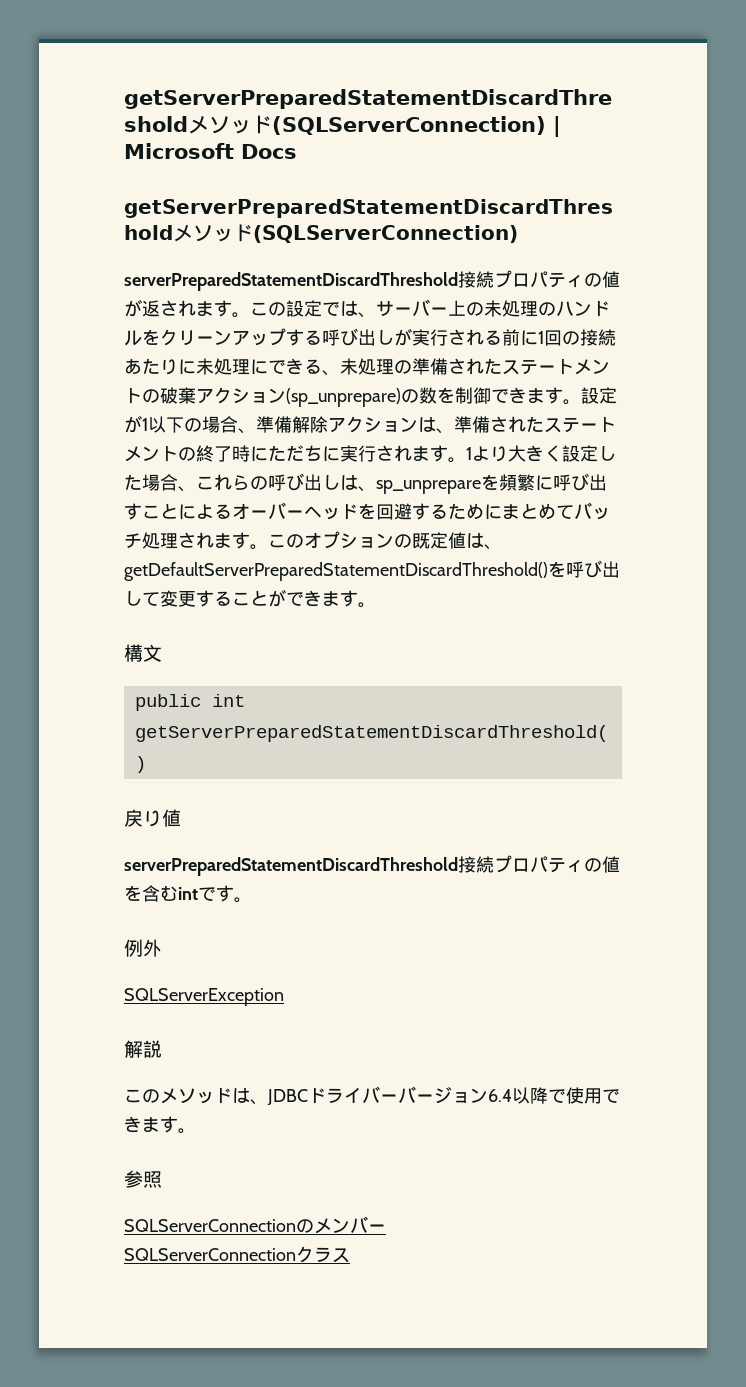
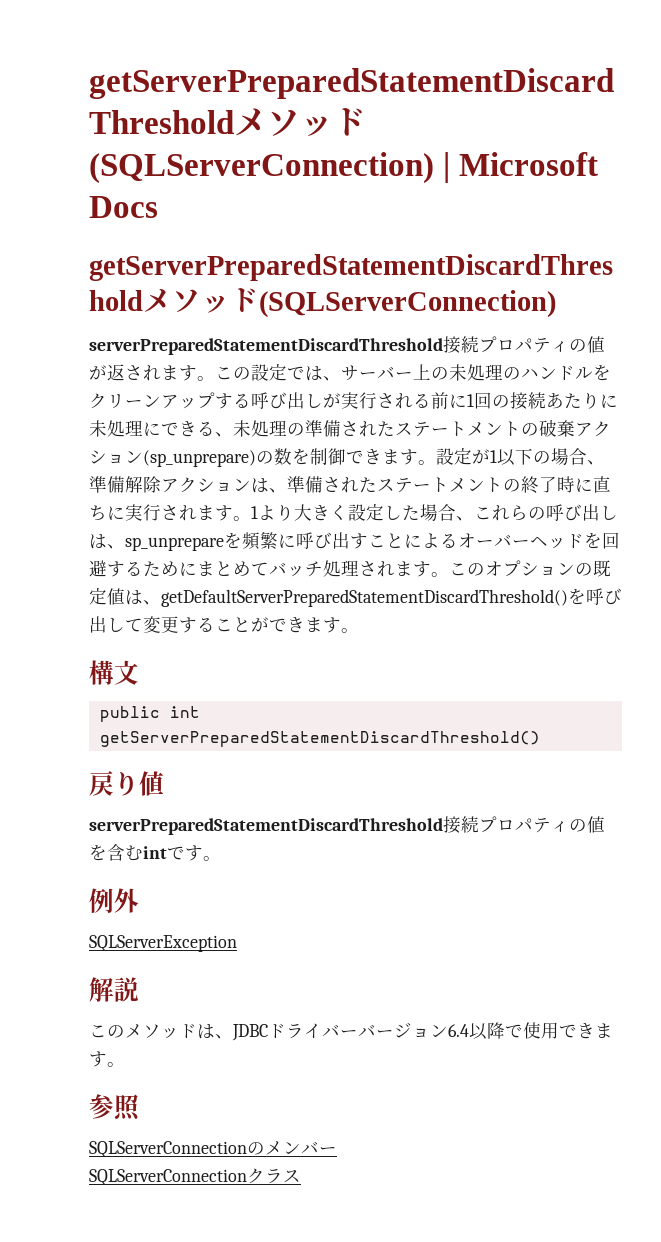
[268,445,304,461] ただ -> [593,476,611,493] 直

